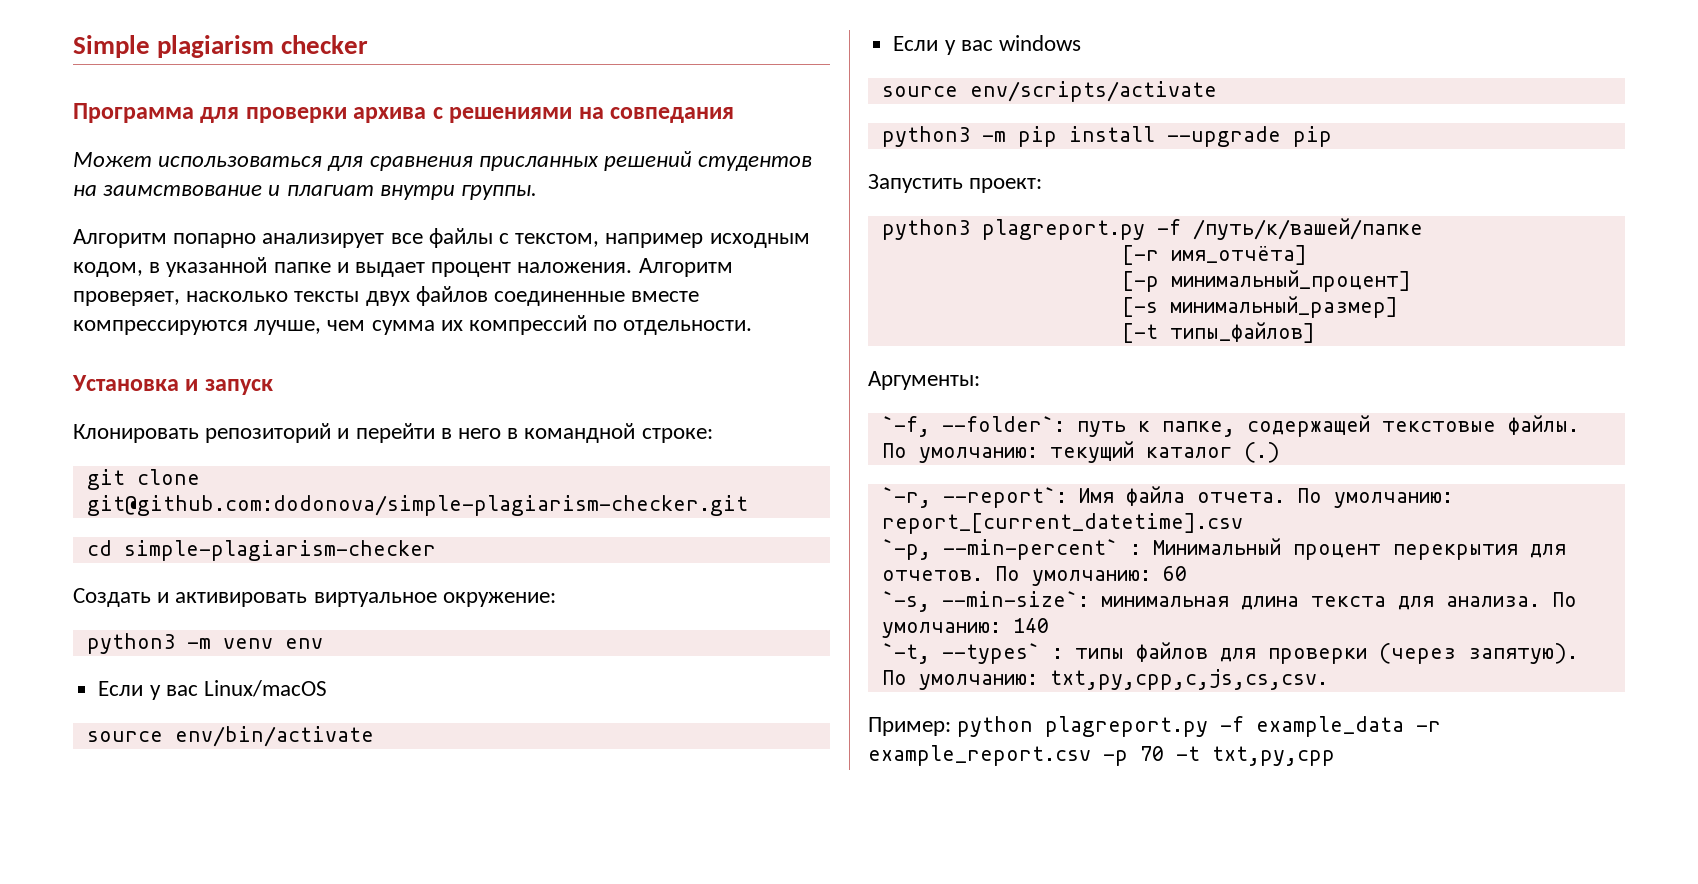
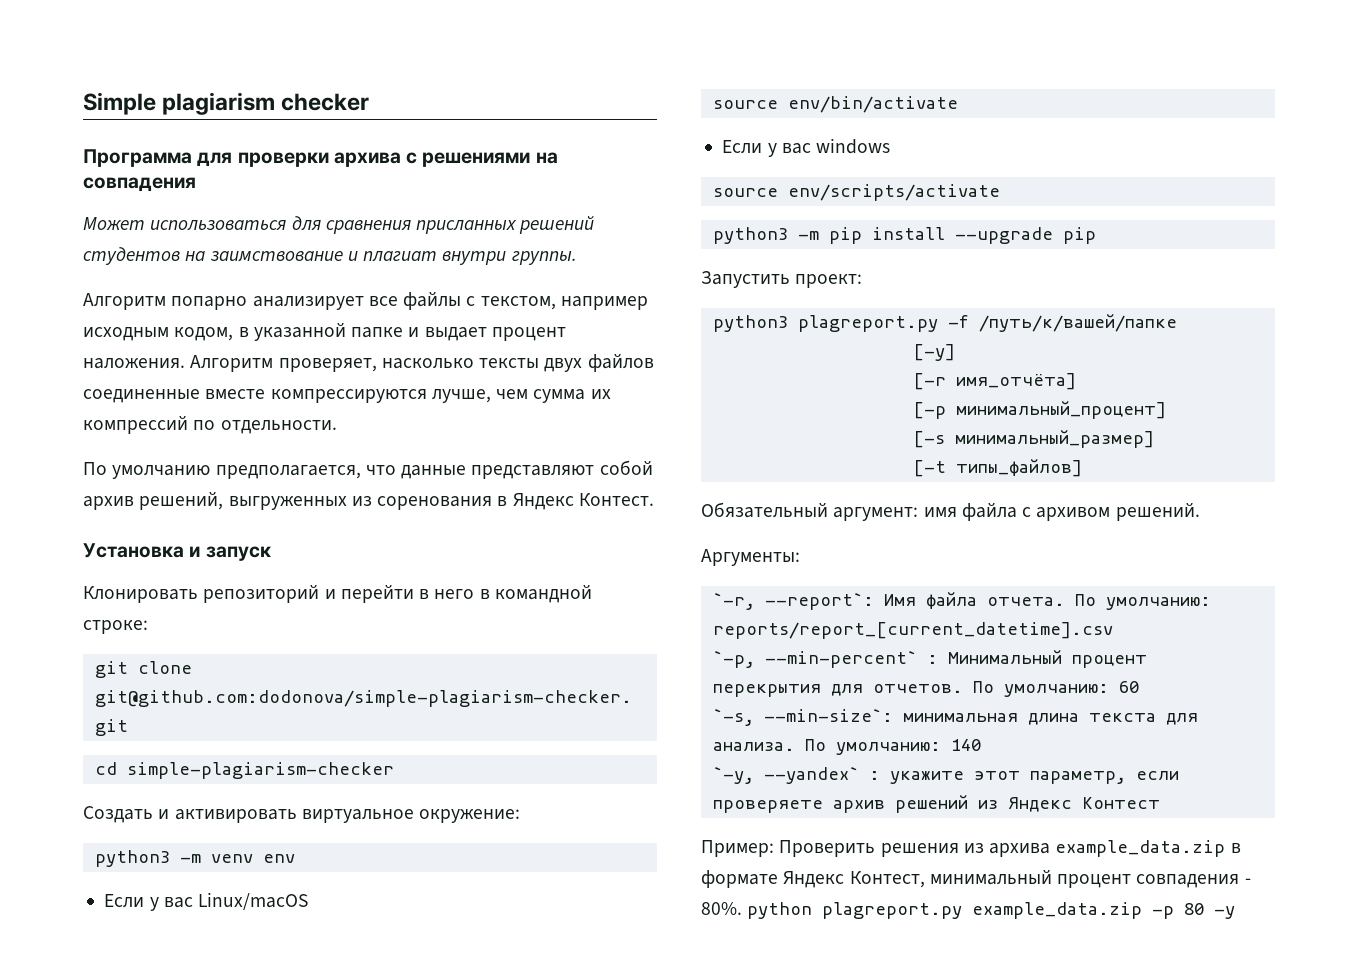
[610,107,735,123] совпедания -> [83,177,196,192] совпадения
(753, 327) none -> [83,460,653,479] [83,491,654,510] // По умолчанию предполагается, что данные представляют собой архив решений, выгруженных из соренования в Яндекс Контест.
(1423, 229) none -> [912,344,955,361] // [-y]
[868,371,980,390] [881,415,1579,437] [881,441,1280,463] Аргументы: // `-f, --folder`: путь к папке, содержащей текстовые файлы. По умолчанию: текущий каталог (.) -> [701,502,1200,521] [701,549,800,566] Обязательный аргумент: имя файла с архивом решений. // Аргументы:
[881,513,1243,534] report_[current_datetime].csv -> [712,622,1113,639] reports/report_[current_datetime].csv
[881,642,1578,664] [881,669,1328,690] [868,716,1442,737] [868,745,1335,766] `-t, --types` : типы файлов для проверки (через запятую). По умолчанию: txt,py,cpp,c,js,cs,csv. // Пример: python plagreport.py -f example_data -r example_report.csv -p 70 -t txt,py,cpp -> [712,767,1179,784] [712,795,1160,813] [701,840,1241,857] [701,869,1251,888] [701,902,1236,919] `-y, --yandex` : укажите этот параметр, если проверяете архив решений из Яндекс Контест // Пример: Проверить решения из архива example_data.zip в формате Яндекс Контест, минимальный процент совпадения - 80%. python plagreport.py example_data.zip -p 80 -y

